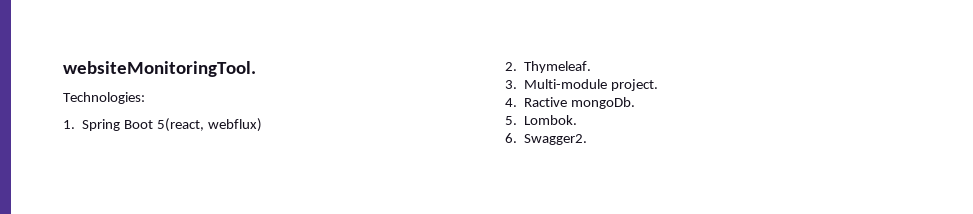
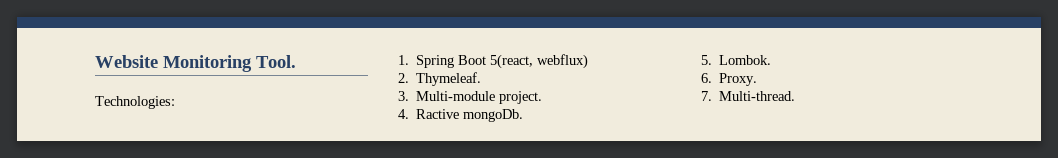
[63,61,256,77] websiteMonitoringTool. -> [95,55,296,72] Website Monitoring Tool.
[524,134,588,145] Swagger2. -> [719,73,758,86] [701,91,796,101] Proxy. // 7. Multi-thread.

